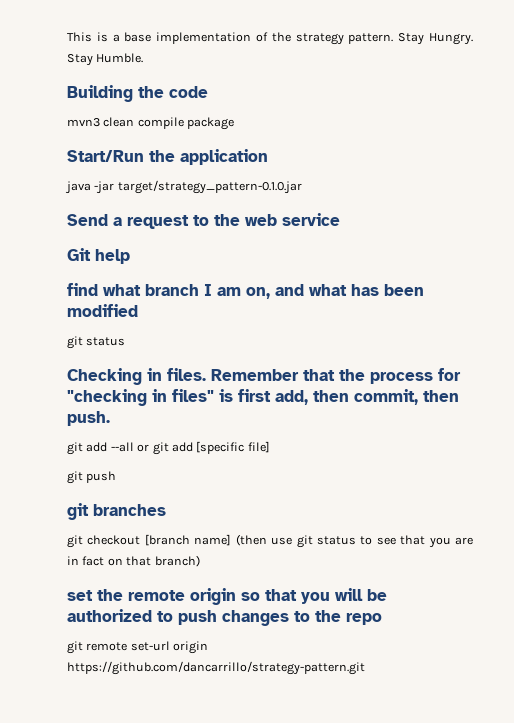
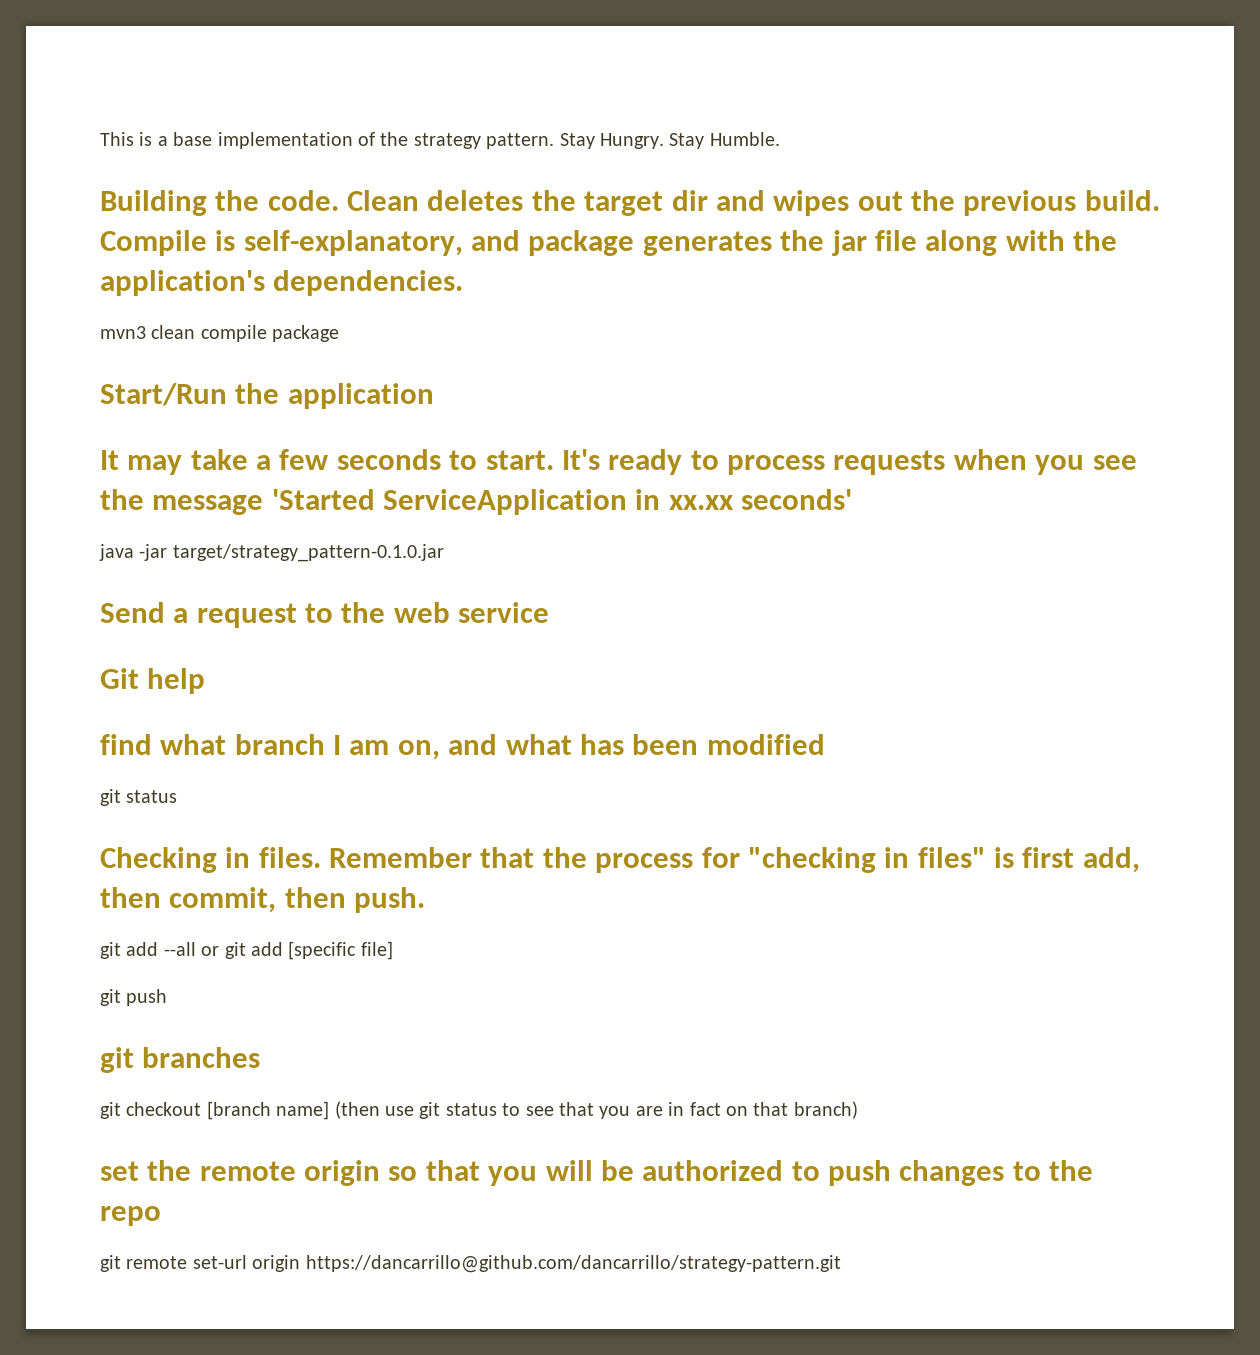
[169,86,208,98] code -> [267,190,1160,216] [100,230,1118,256] [100,270,464,296] code. Clean deletes the target dir and wipes out the previous build. Compile is self-explanatory, and package generates the jar file along with the application's dependencies.
(268, 157) none -> [100,449,1137,475] [100,489,853,515] // It may take a few seconds to start. It's ready to process requests when you see the message 'Started ServiceApplication in xx.xx seconds'
[67,661,365,675] https://github.com/dancarrillo/strategy-pattern.git -> [305,1255,841,1273] https://dancarrillo@github.com/dancarrillo/strategy-pattern.git

